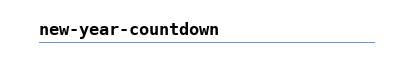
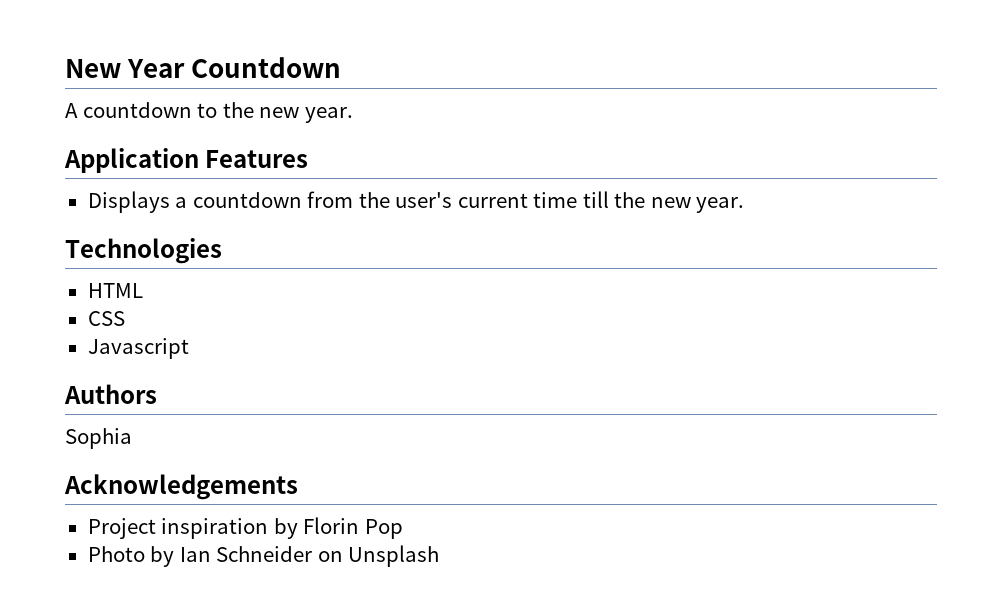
[39,22,219,39] new-year-countdown -> [65,57,342,78] [65,102,353,123] [64,148,309,173] [87,191,745,213] [65,238,222,264] [87,283,143,298] [87,311,125,326] [87,338,189,359] [64,384,157,404] [65,428,132,449] [64,474,298,500] [87,517,403,539] [87,545,440,567] New Year Countdown // A countdown to the new year. // Application Features // Displays a countdown from the user's current time till the new year. // Technologies // HTML // CSS // Javascript // Authors // Sophia // Acknowledgements // Project inspiration by Florin Pop // Photo by Ian Schneider on Unsplash

